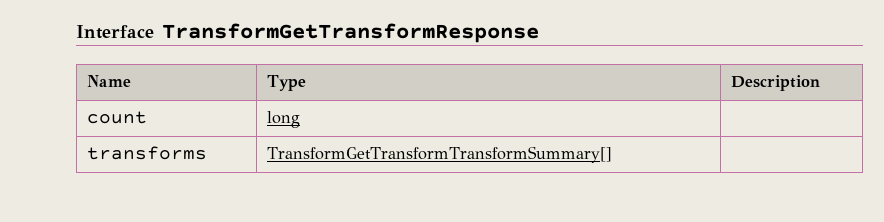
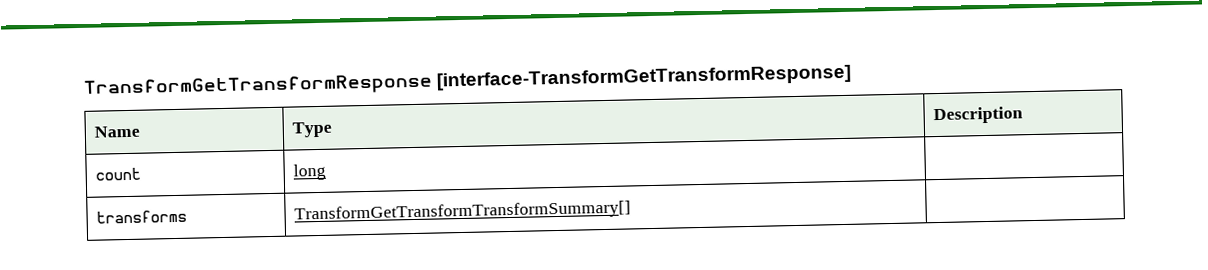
[76,25,154,39] Interface -> (83, 86) none
(539, 33) none -> [436,64,852,91] [interface-TransformGetTransformResponse]

